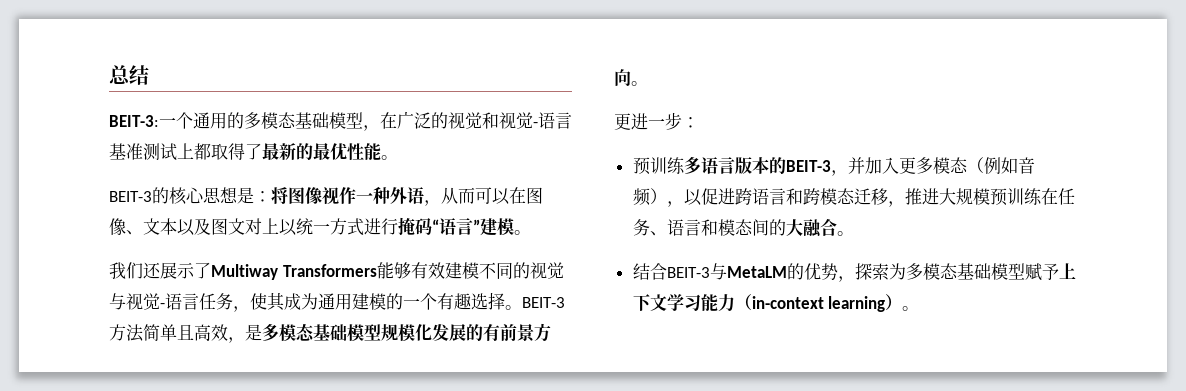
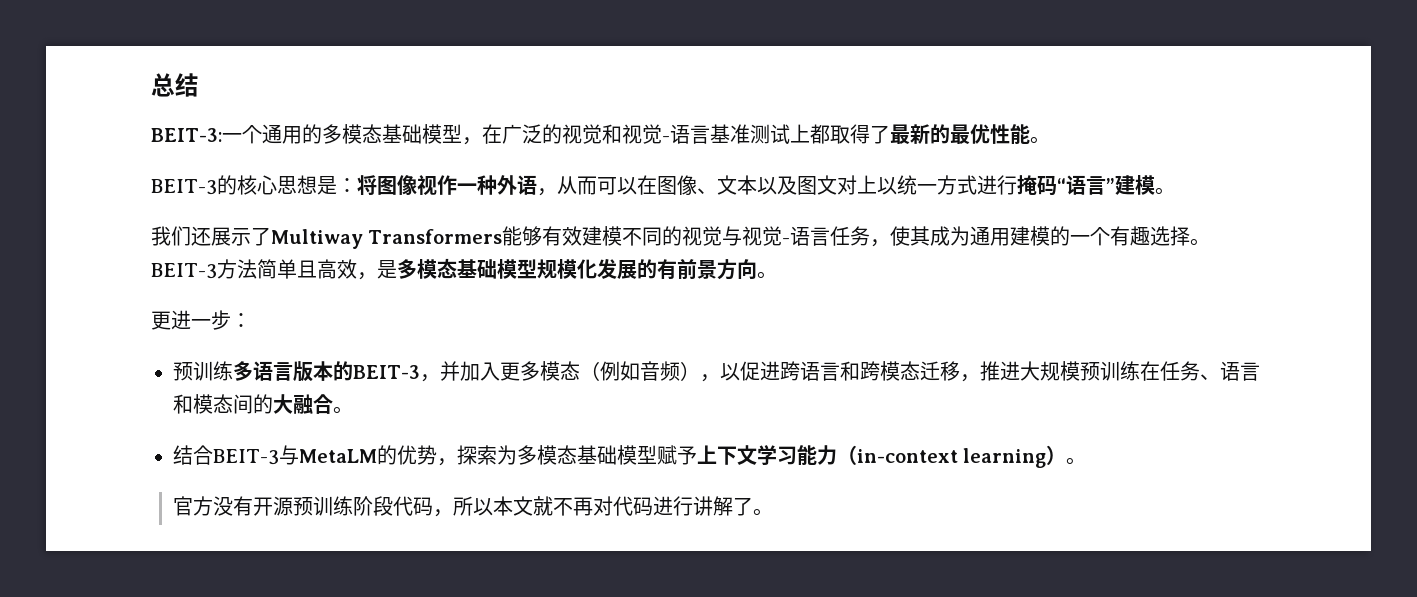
(920, 308) none -> [173,496,774,517] // 官方没有开源预训练阶段代码，所以本文就不再对代码进行讲解了。

